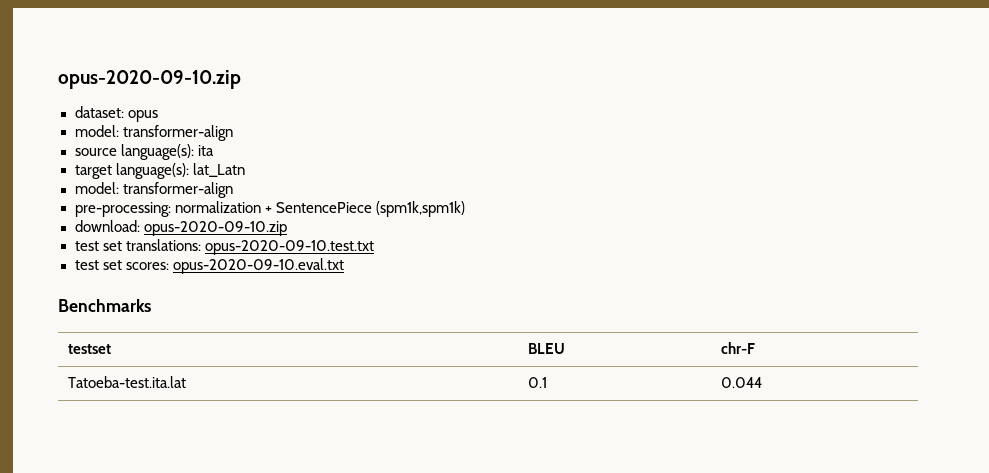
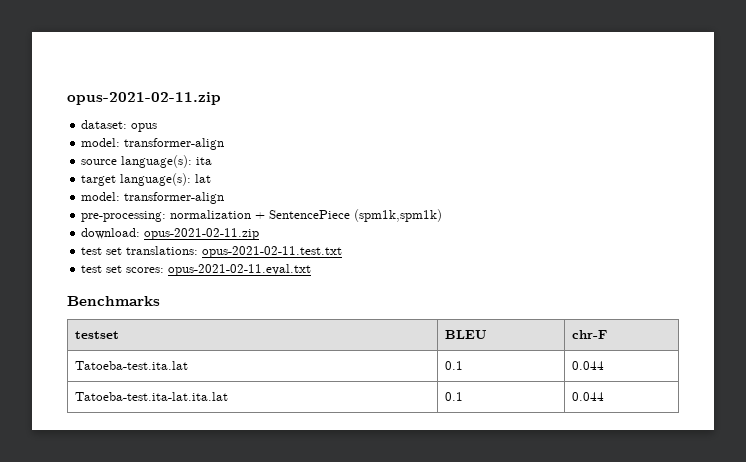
[58,70,241,89] opus-2020-09-10.zip -> [67,92,221,105] opus-2021-02-11.zip
[192,163,245,177] lat_Latn -> [195,174,212,183] lat
[143,221,287,236] opus-2020-09-10.zip -> [144,228,260,240] opus-2021-02-11.zip
[204,240,374,255] opus-2020-09-10.test.txt -> [202,246,343,258] opus-2021-02-11.test.txt
[172,258,344,274] opus-2020-09-10.eval.txt -> [168,264,312,276] opus-2021-02-11.eval.txt
(763, 382) none -> [75,392,229,401] [445,392,464,401] [572,392,605,401] // Tatoeba-test.ita-lat.ita.lat | 0.1 | 0.044

